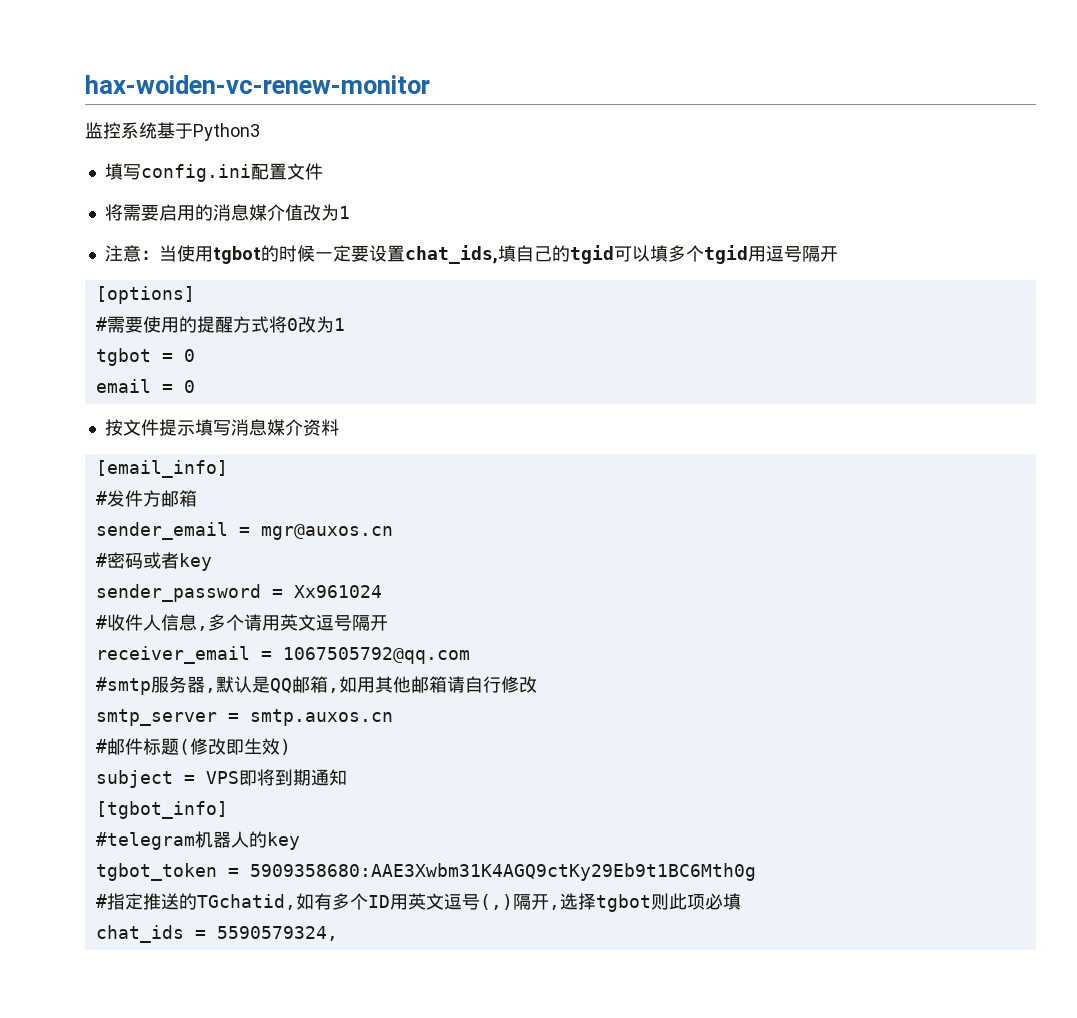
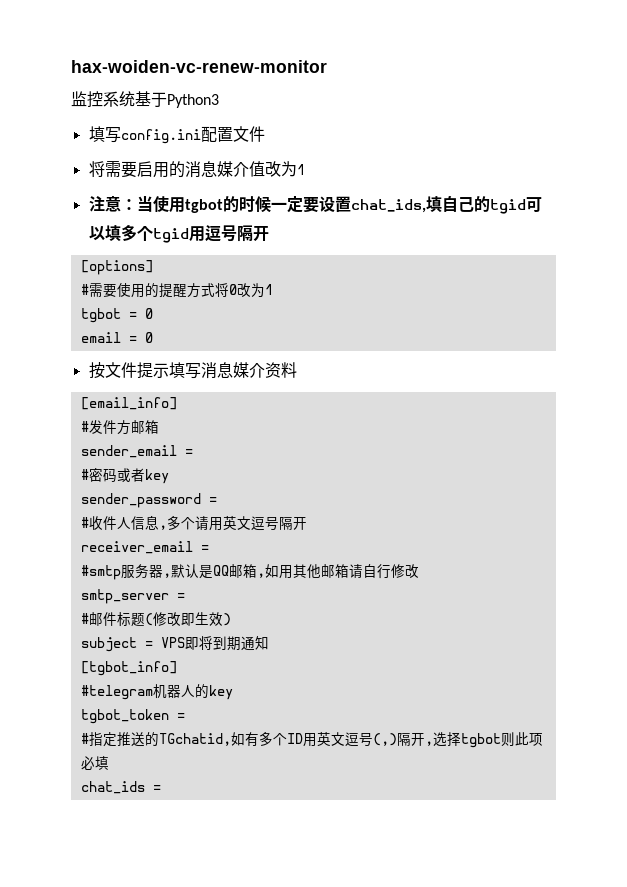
[260,524,393,540] mgr@auxos.cn -> (193, 452) none
[293,585,382,598] Xx961024 -> (217, 500) none
[282,647,470,664] 1067505792@qq.com -> (209, 548) none
[249,709,393,726] smtp.auxos.cn -> (185, 596) none
[249,863,756,881] 5909358680:AAE3Xwbm31K4AGQ9ctKy29Eb9t1BC6Mth0g -> (185, 716) none
[216,926,338,941] 5590579324, -> (161, 788) none

